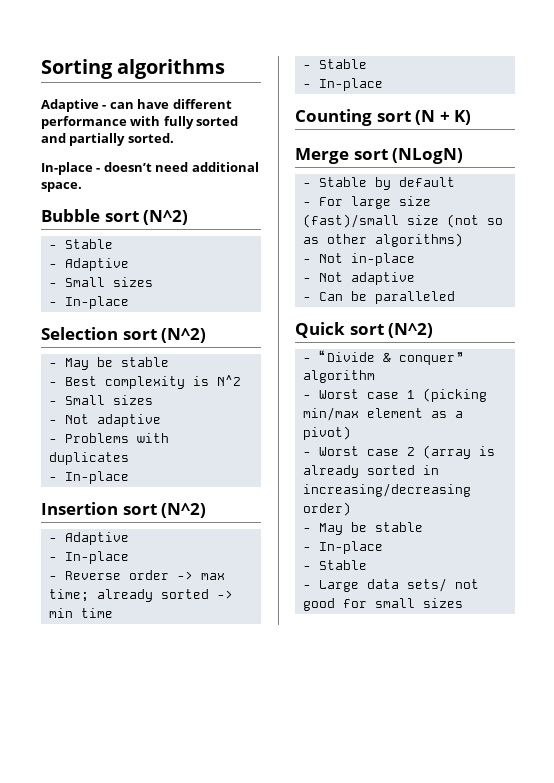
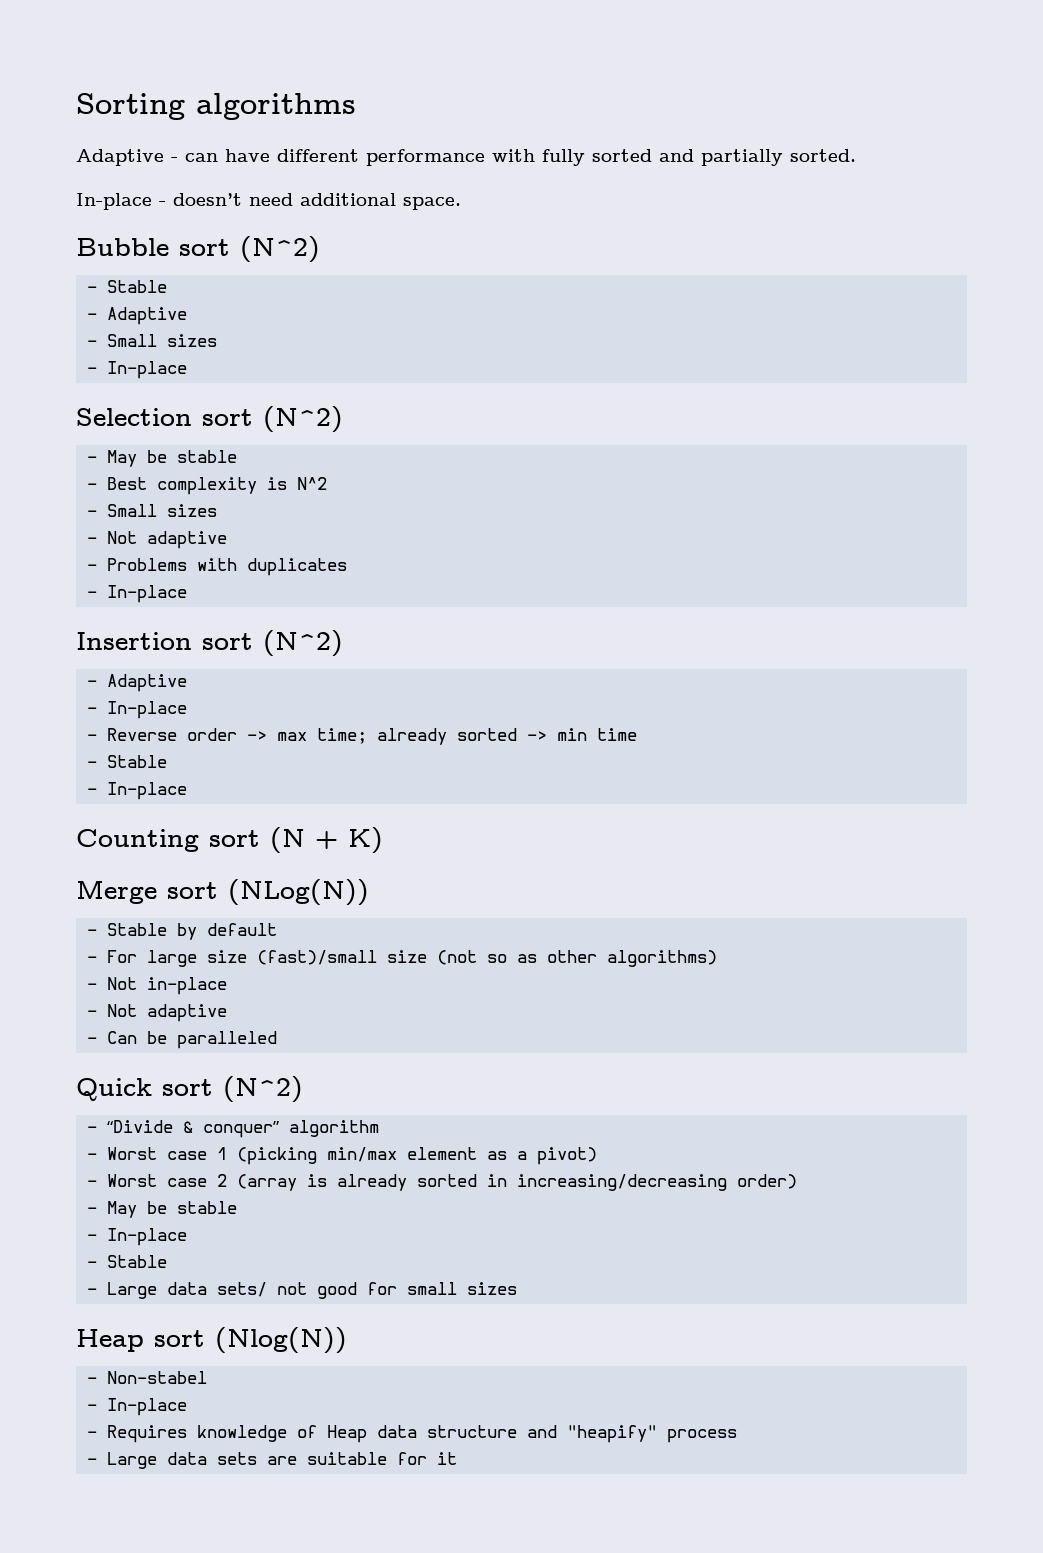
[392,148,464,164] (NLogN) -> [228,879,369,906] (NLog(N))
(463, 603) none -> [76,1327,347,1354] [87,1371,208,1384] [87,1398,188,1416] [87,1425,738,1443] [87,1452,458,1469] // Heap sort (Nlog(N)) // - Non-stabel // - In-place // - Requires knowledge of Heap data structure and "heapify" process // - Large data sets are suitable for it

